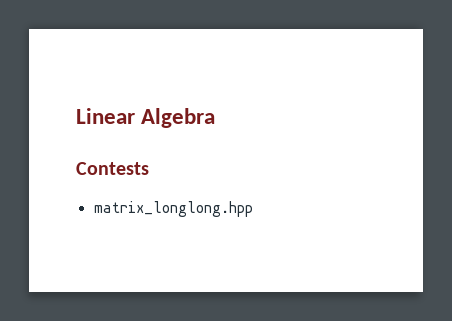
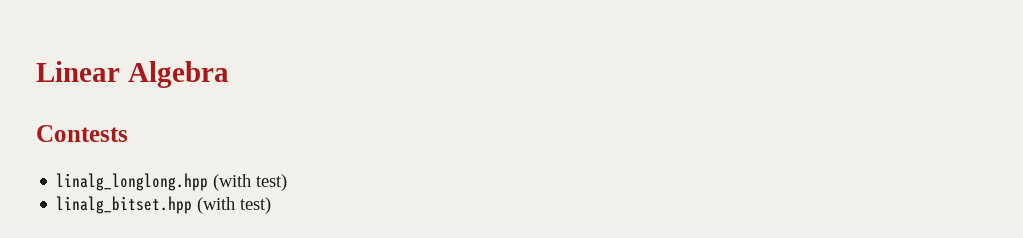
[93,201,253,217] matrix_longlong.hpp -> [56,173,288,191] [56,196,272,214] linalg_longlong.hpp (with test) // linalg_bitset.hpp (with test)

